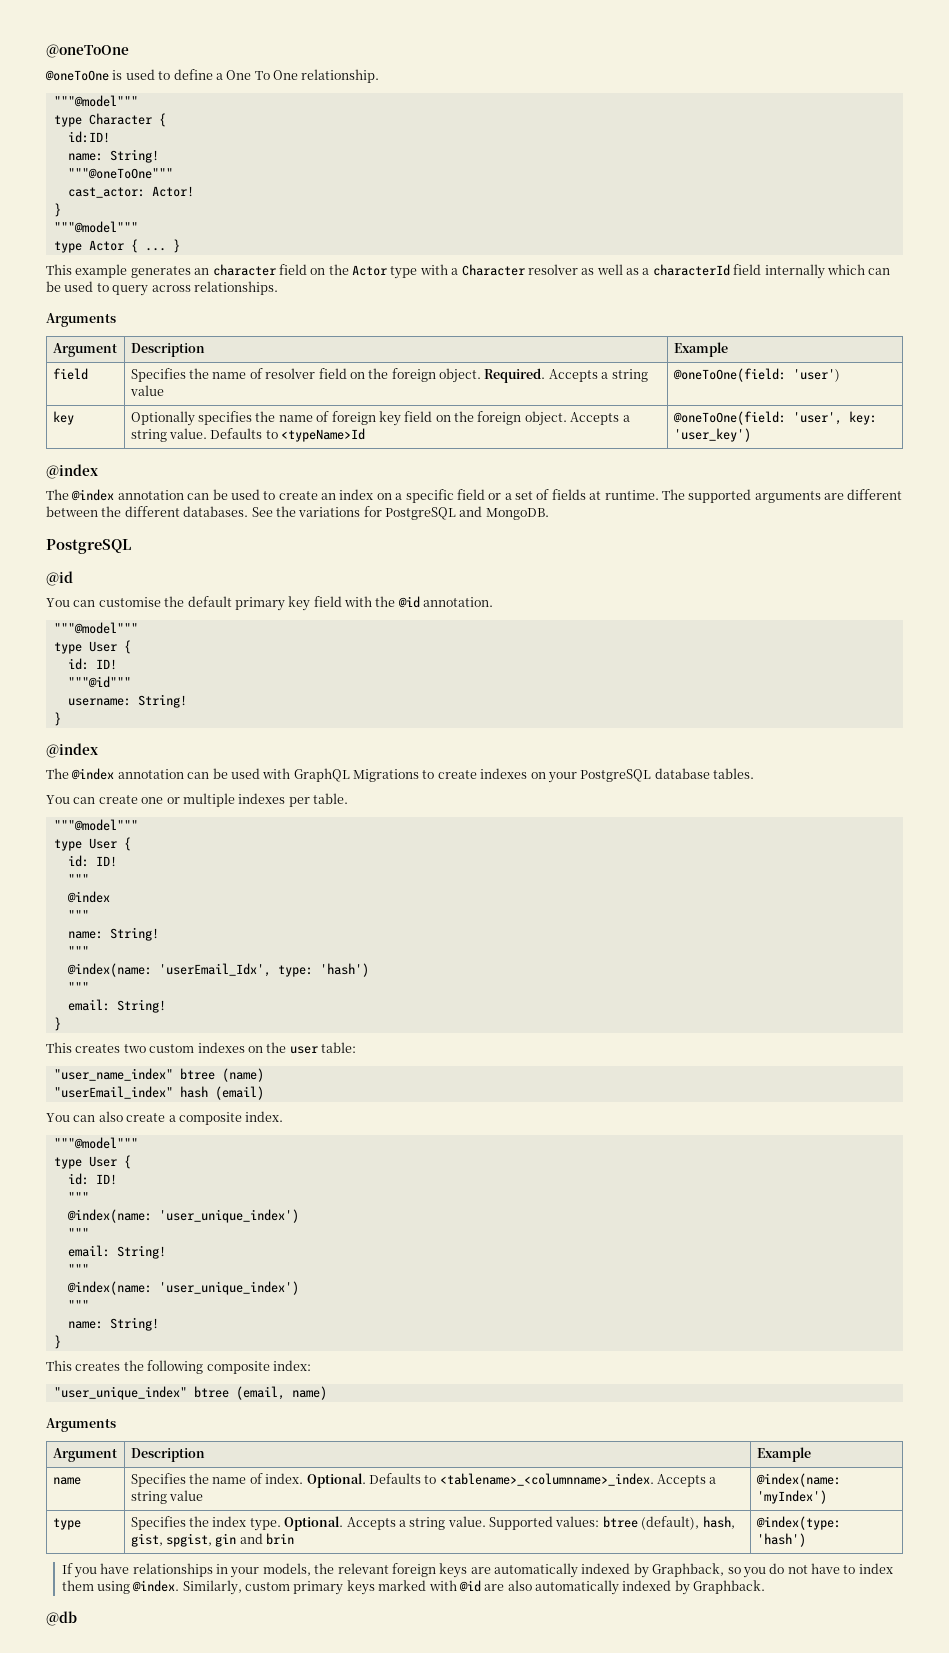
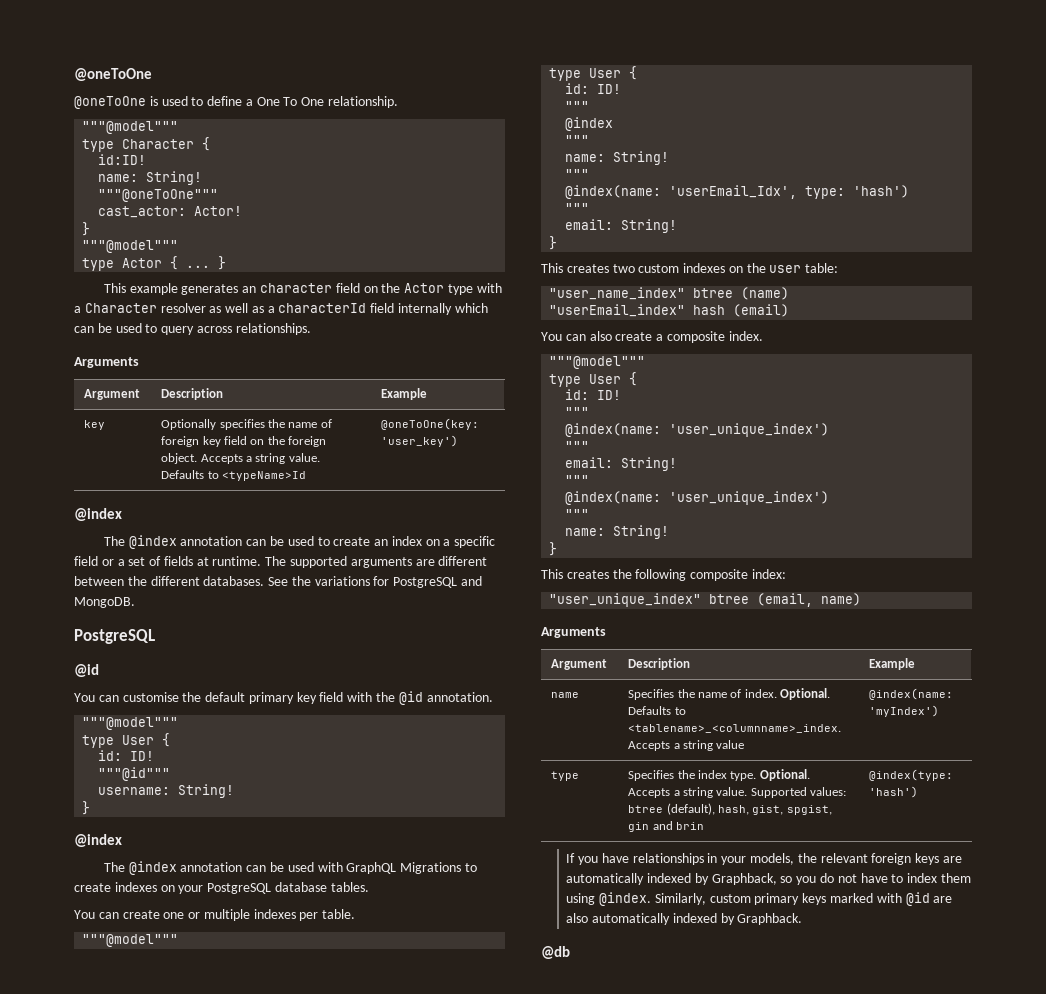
[52,368,88,380] [130,368,648,383] [129,385,164,396] [672,368,840,382] // field | Specifies the name of resolver field on the foreign object. Required. Accepts a string value | @oneToOne(field: 'user') -> (428, 394) none
[672,411,877,425] @oneToOne(field: 'user', key: -> [381,418,480,430] @oneToOne(key:

